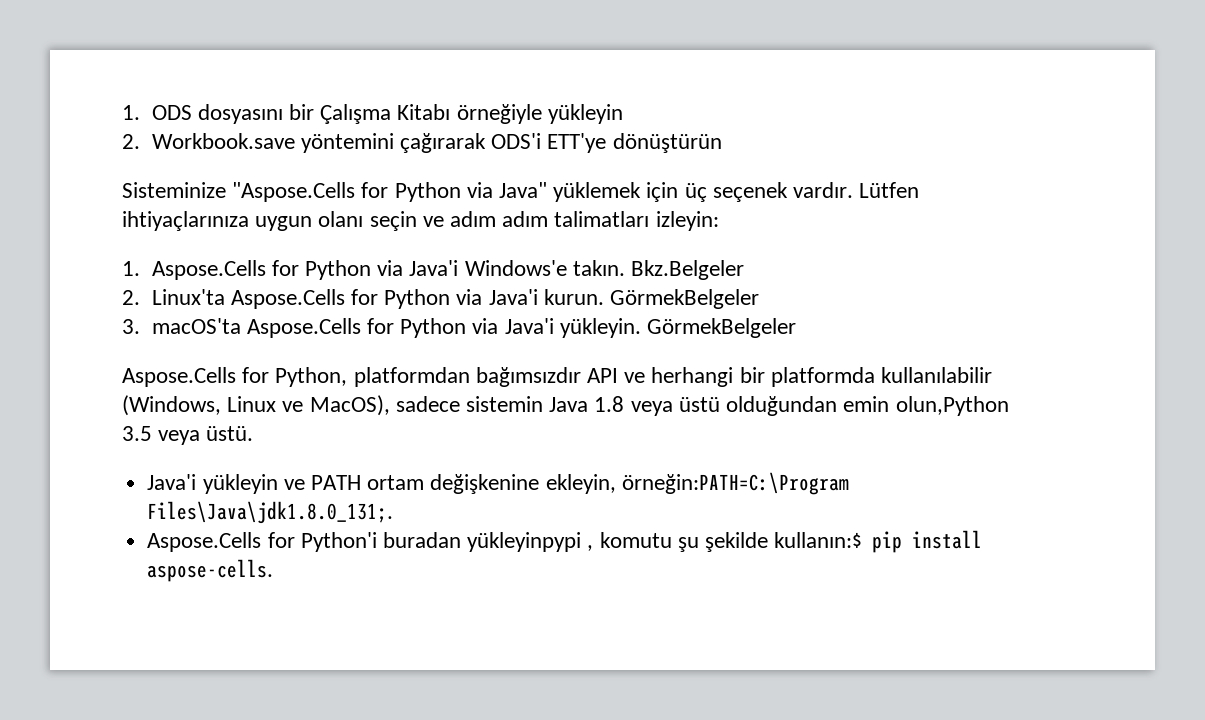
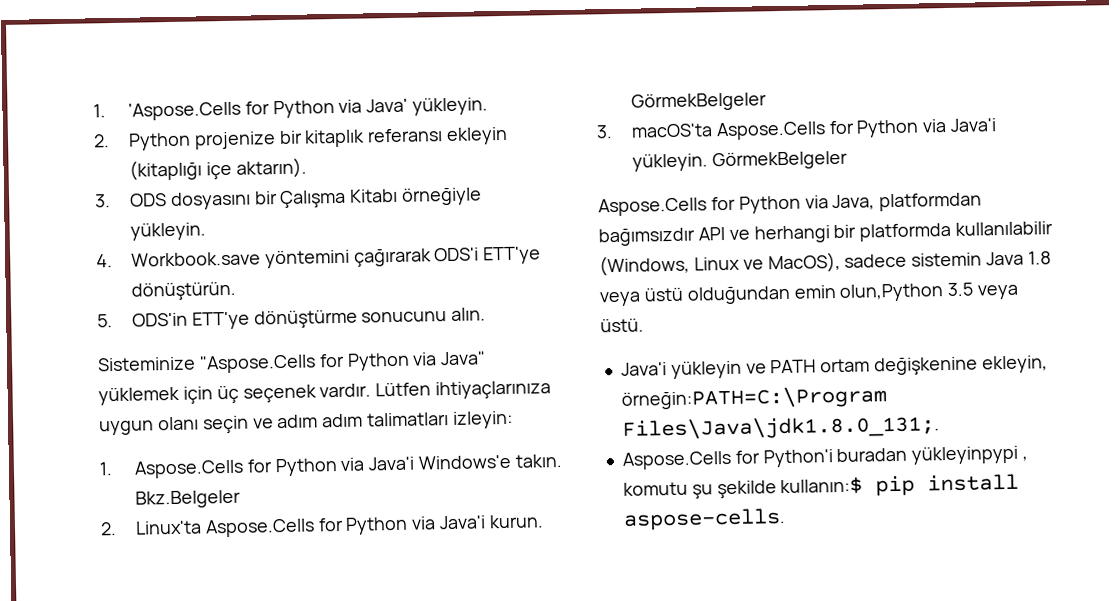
[122,105,140,120] 1. -> [93,97,489,121] [93,126,509,151] [128,157,307,181] [95,194,111,208] 1. 'Aspose.Cells for Python via Java' yükleyin. // 2. Python projenize bir kitaplık referansı ekleyin (kitaplığı içe aktarın). // 3.
[547,104,623,124] [122,134,140,149] yükleyin // 2. -> [129,222,206,241] [96,254,113,268] yükleyin. // 4.
[612,133,722,153] dönüştürün -> [130,281,236,301] [97,307,487,330] dönüştürün. // 5. ODS'in ETT'ye dönüştürme sonucunu alın.
[275,367,348,387] Python, -> [738,194,876,214] Python via Java,

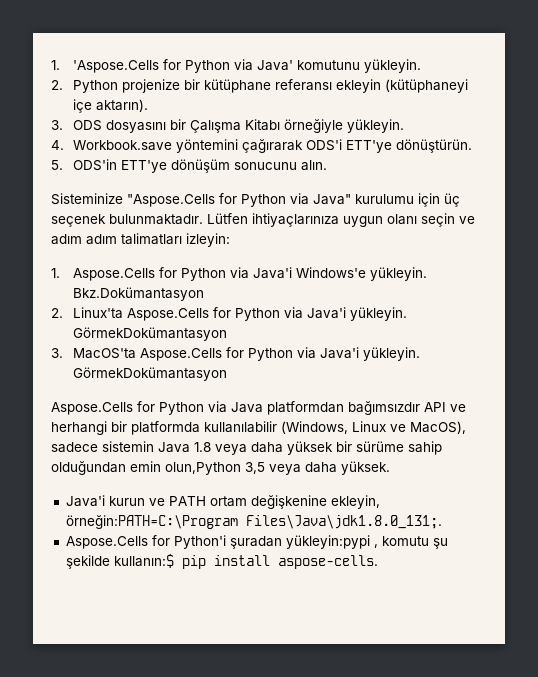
(409, 105) none -> [297,60,361,70] komutunu
[304,129,366,148] kitaplık -> [204,79,272,93] kütüphane
[128,159,202,181] (kitaplığı -> [385,79,469,93] (kütüphaneyi
[253,309,358,329] dönüştürme -> [171,159,231,173] dönüşüm
[98,386,180,406] yüklemek -> [355,194,414,204] kurulumu
[319,383,372,398] vardır. -> [109,214,203,225] bulunmaktadır.
[514,453,562,468] [134,489,241,509] takın. Bkz.Belgeler -> [370,267,428,281] [73,287,205,301] yükleyin. Bkz.Dokümantasyon
[488,514,544,529] [630,92,767,112] [596,118,998,141] [631,150,848,172] [598,194,876,217] kurun. GörmekBelgeler // 3. macOS'ta Aspose.Cells for Python via Java'i yükleyin. GörmekBelgeler // Aspose.Cells for Python via Java, -> [350,307,408,321] [73,327,228,341] [51,347,421,361] [73,367,228,381] [51,401,263,415] yükleyin. GörmekDokümantasyon // 3. MacOS'ta Aspose.Cells for Python via Java'i yükleyin. GörmekDokümantasyon // Aspose.Cells for Python via Java
[643,282,1020,305] [600,318,644,333] [620,360,742,380] üstü olduğundan emin olun,Python 3.5 veya üstü. // Java'i yükleyin -> [251,441,442,455] [51,461,390,475] [65,495,145,507] daha yüksek bir sürüme sahip olduğundan emin olun,Python 3,5 veya daha yüksek. // Java'i kurun
[836,445,1019,465] buradan yükleyinpypi -> [229,535,370,549] şuradan yükleyin:pypi

